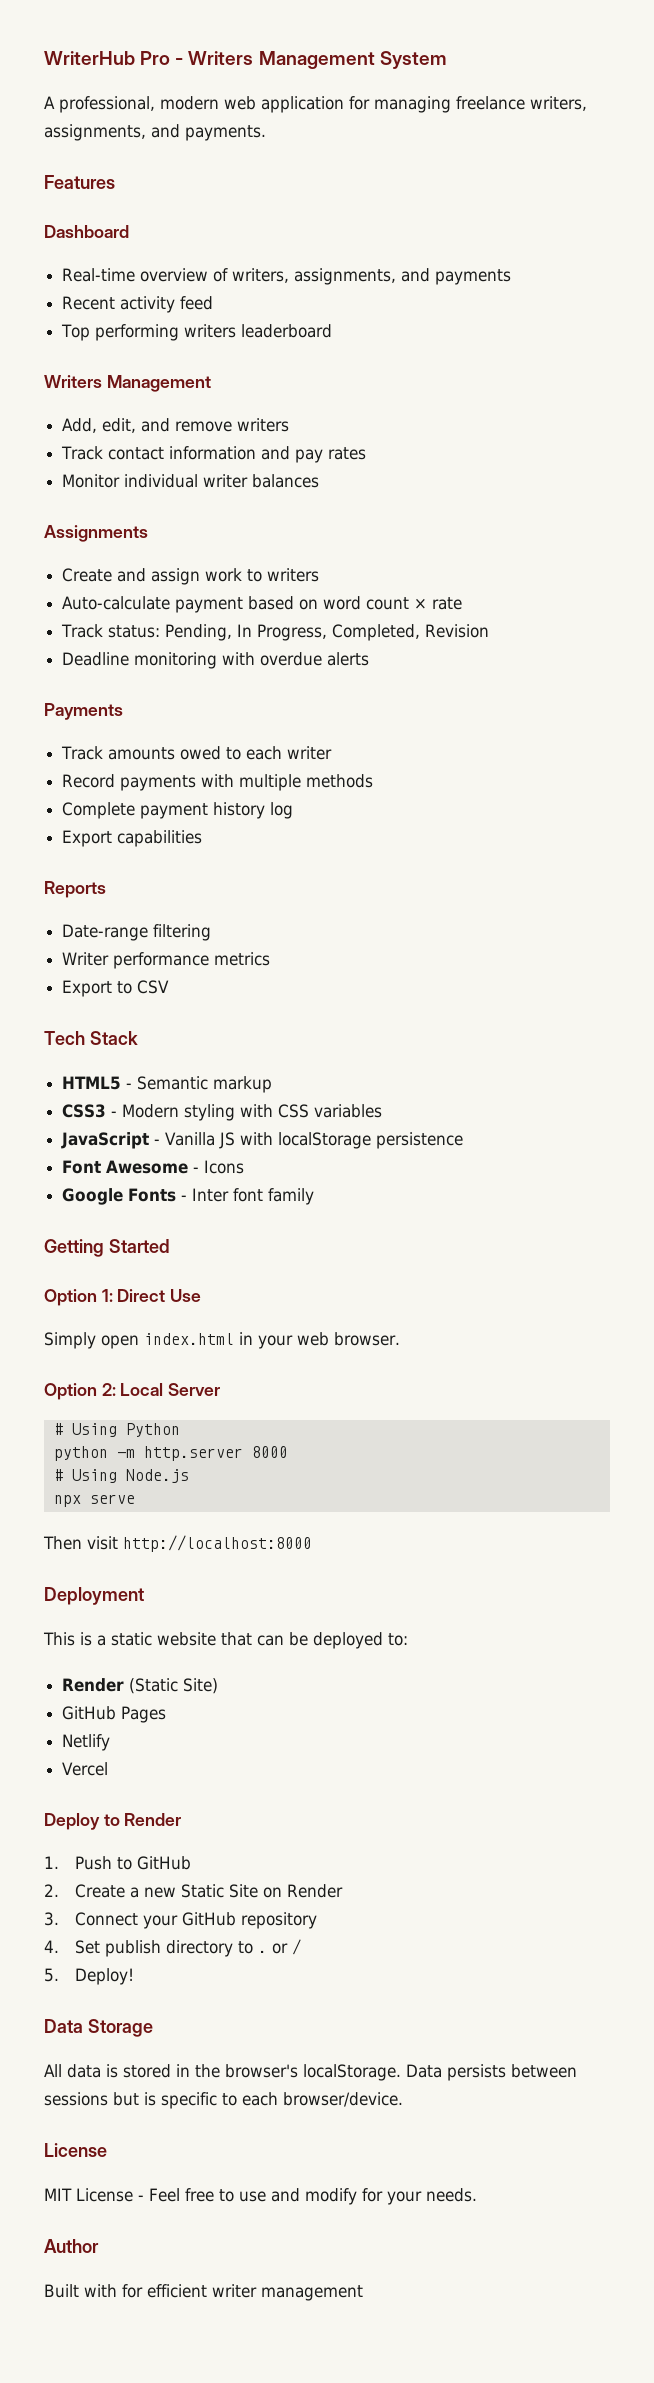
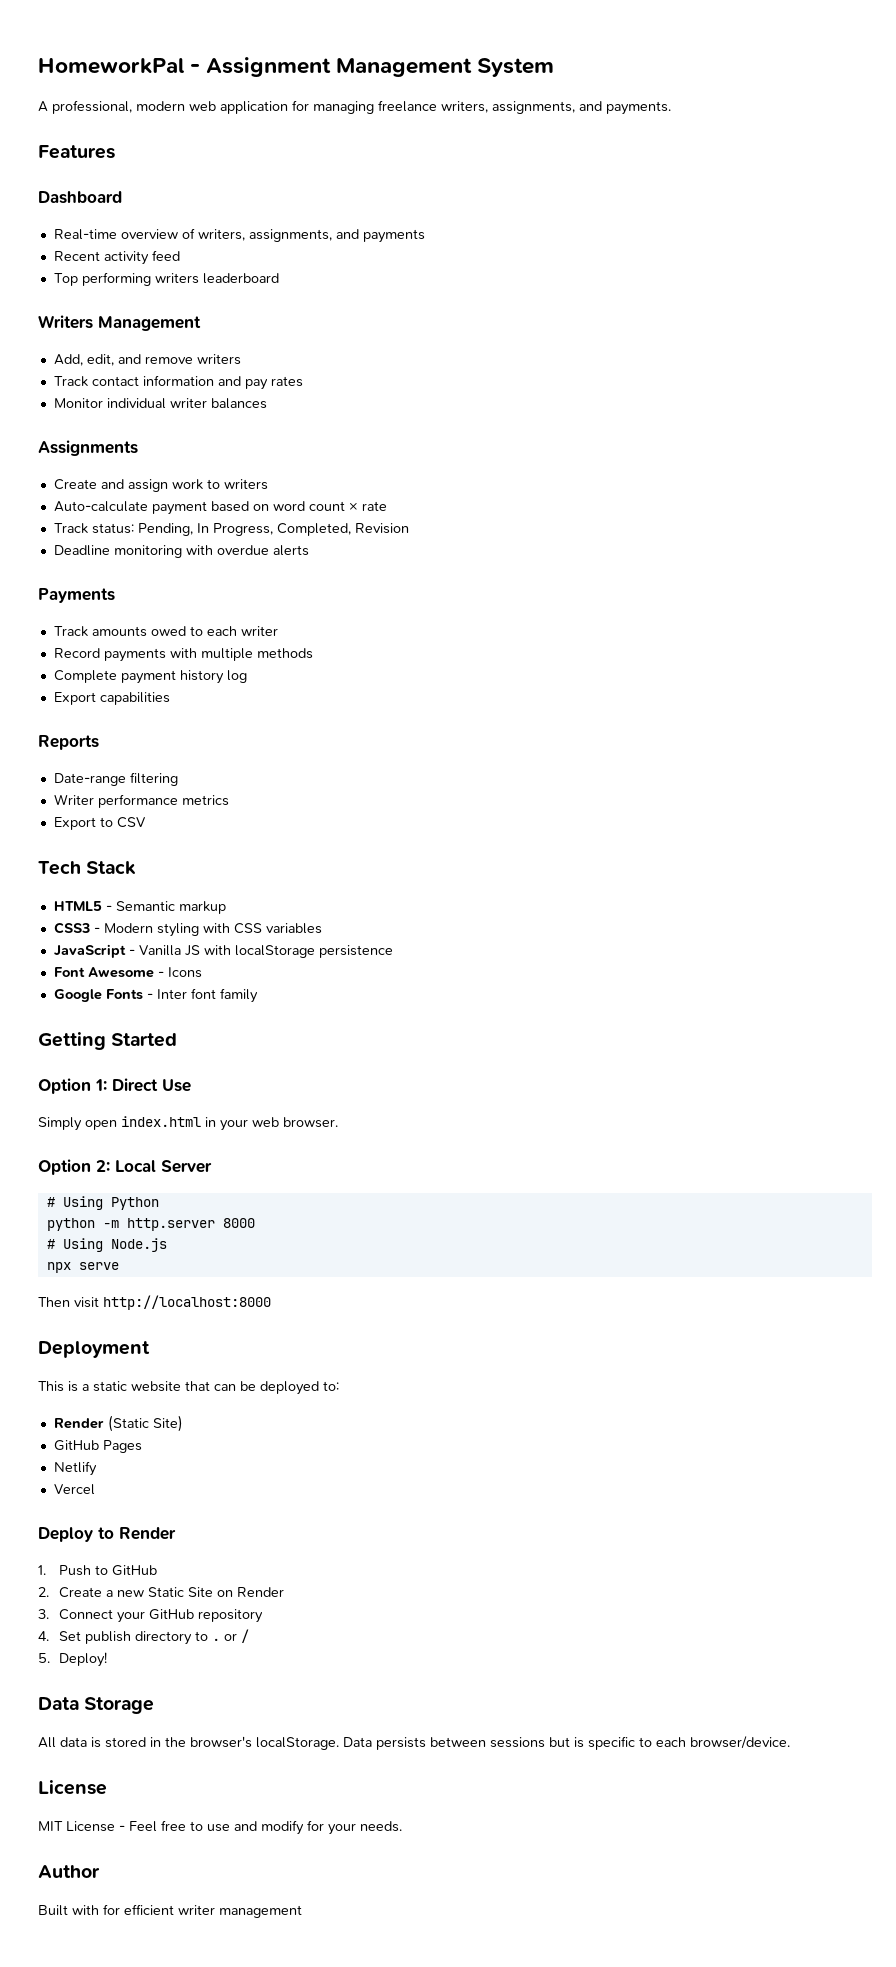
[44,51,254,65] WriterHub Pro - Writers -> [38,57,332,77] HomeworkPal - Assignment

